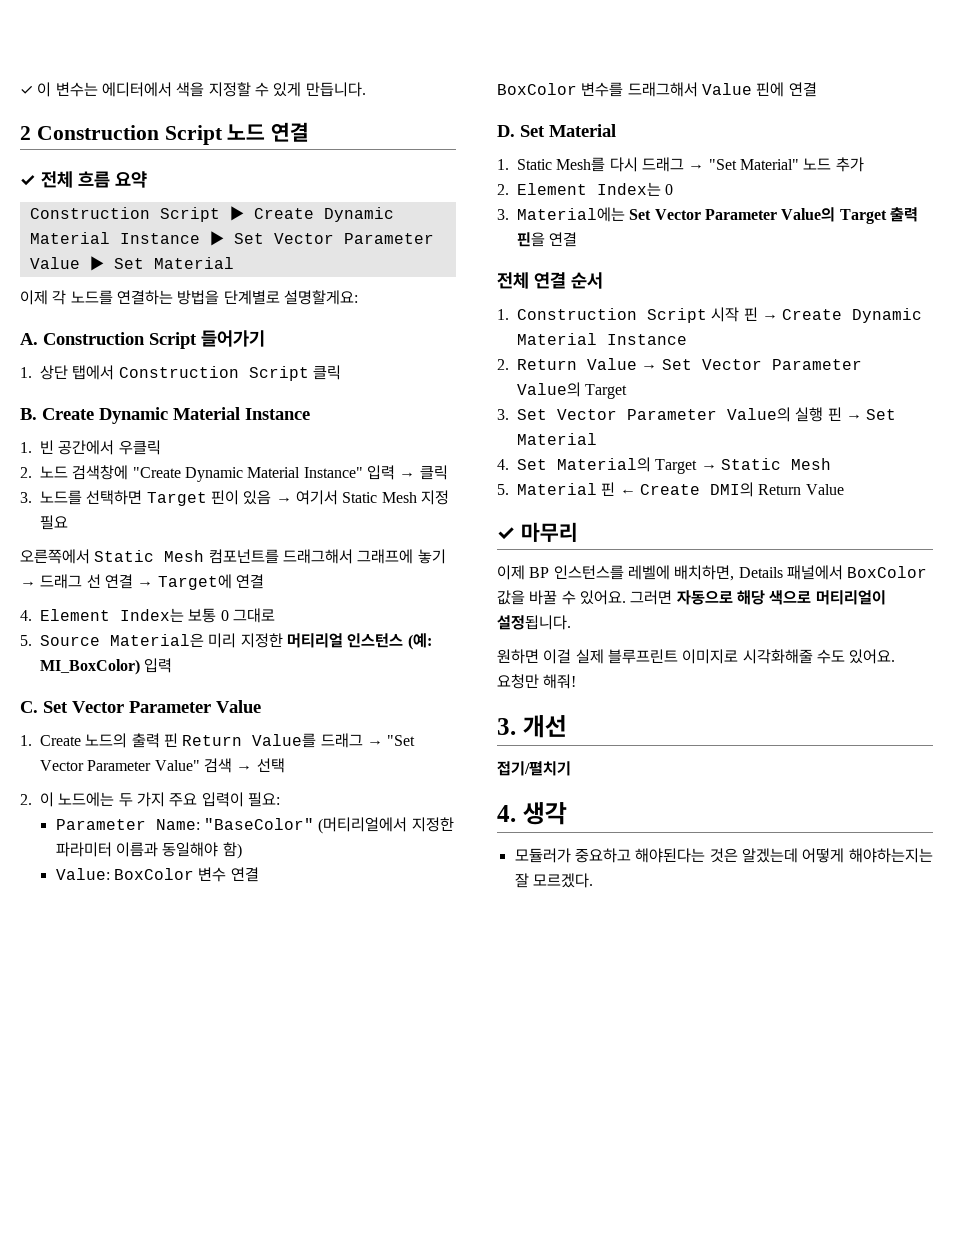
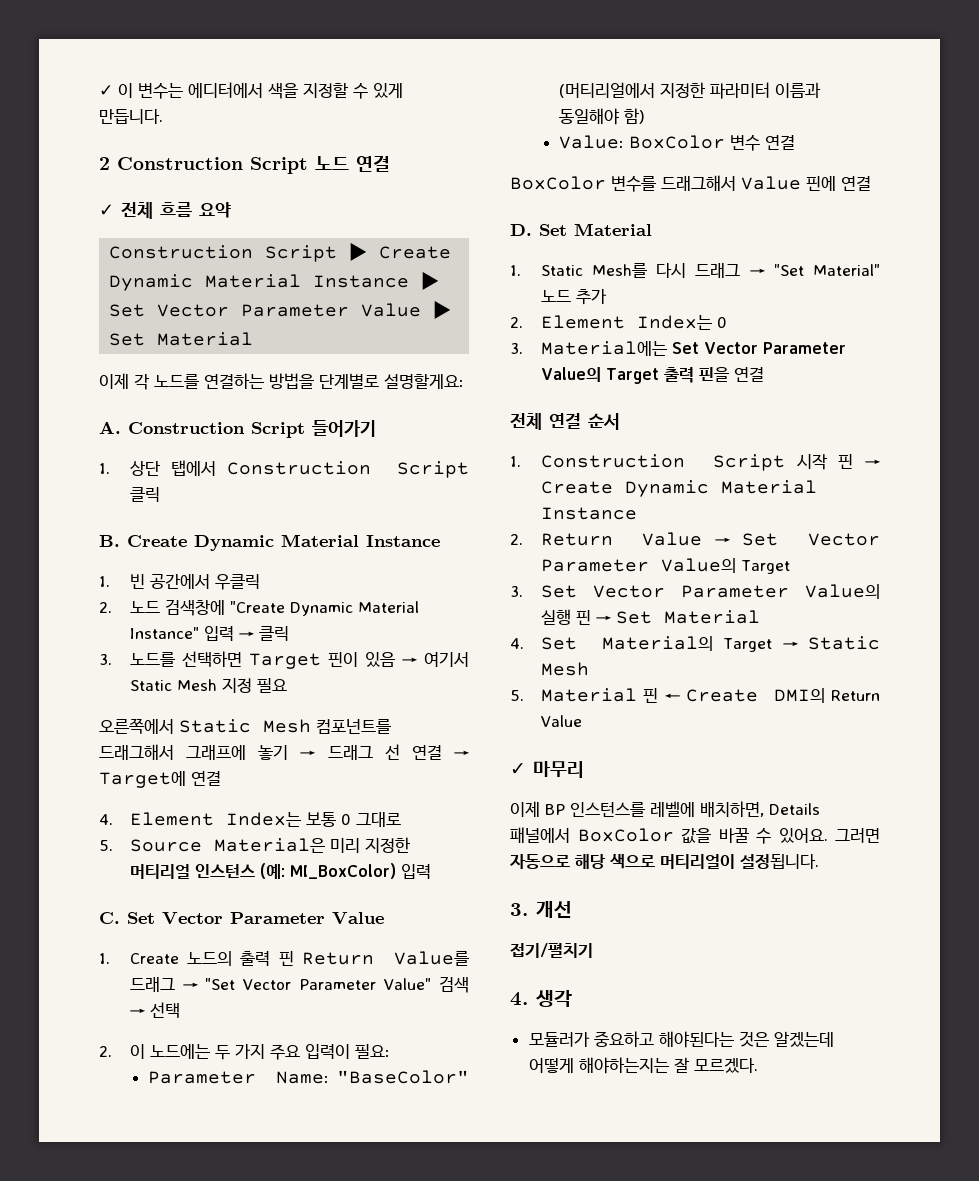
[497,649,896,664] [497,674,577,689] // 원하면 이걸 실제 블루프린트 이미지로 시각화해줄 수도 있어요. 요청만 해줘! -> (819, 861) none

